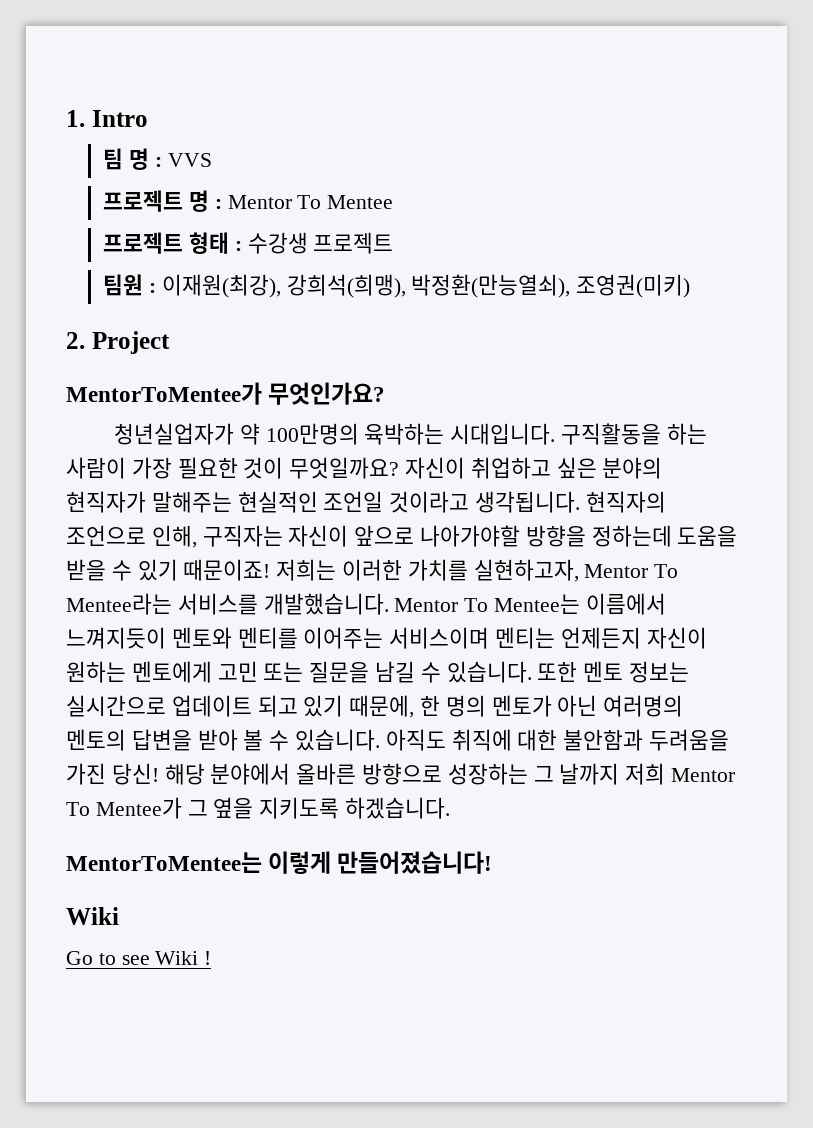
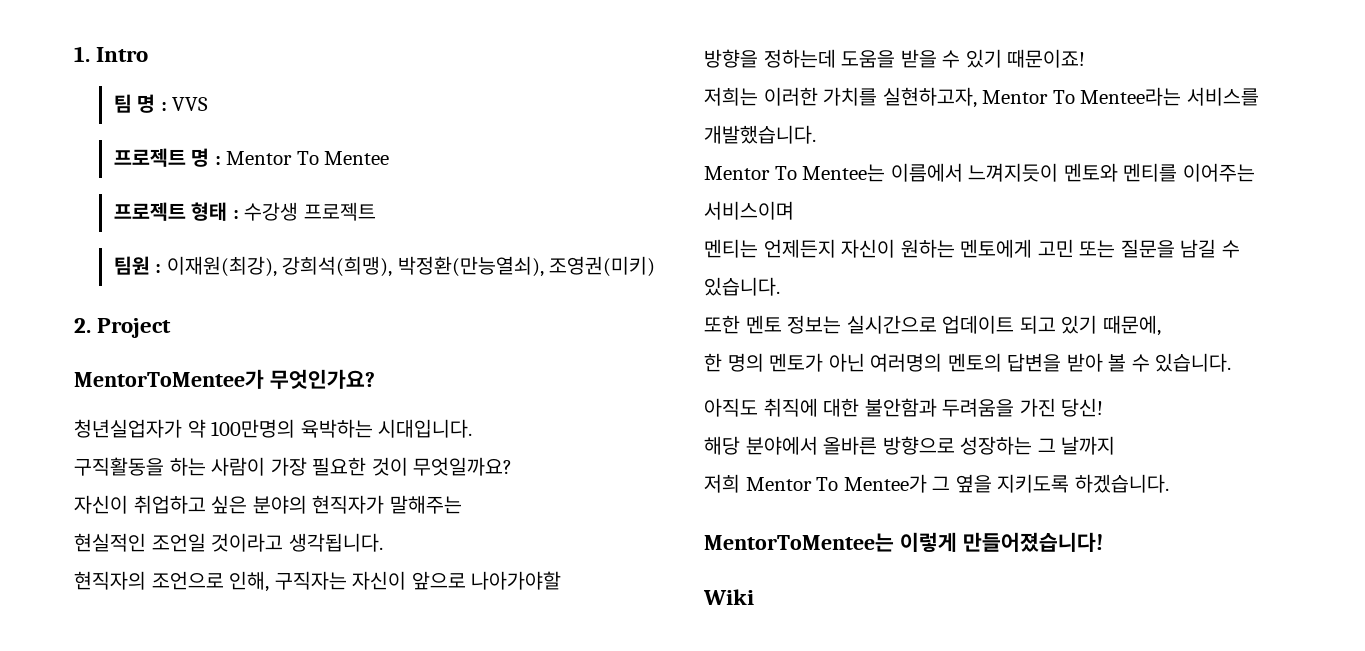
(556, 434) none -> (473, 428) //
(400, 468) none -> (513, 466) //
(232, 502) none -> (462, 504) //
(581, 502) none -> (383, 542) //
(521, 536) none -> (562, 580) //
(271, 570) none -> (1086, 58) //
(389, 604) none -> (816, 134) //
(490, 638) none -> (794, 210) //
(532, 672) none -> (780, 286) //
(415, 706) none -> (1161, 325) //
(381, 740) none -> (1232, 362) //
(159, 774) none -> (1104, 407) //
(620, 774) none -> (1116, 445) //
[66,951,212,965] // Go to see Wiki ! -> (754, 597) none

